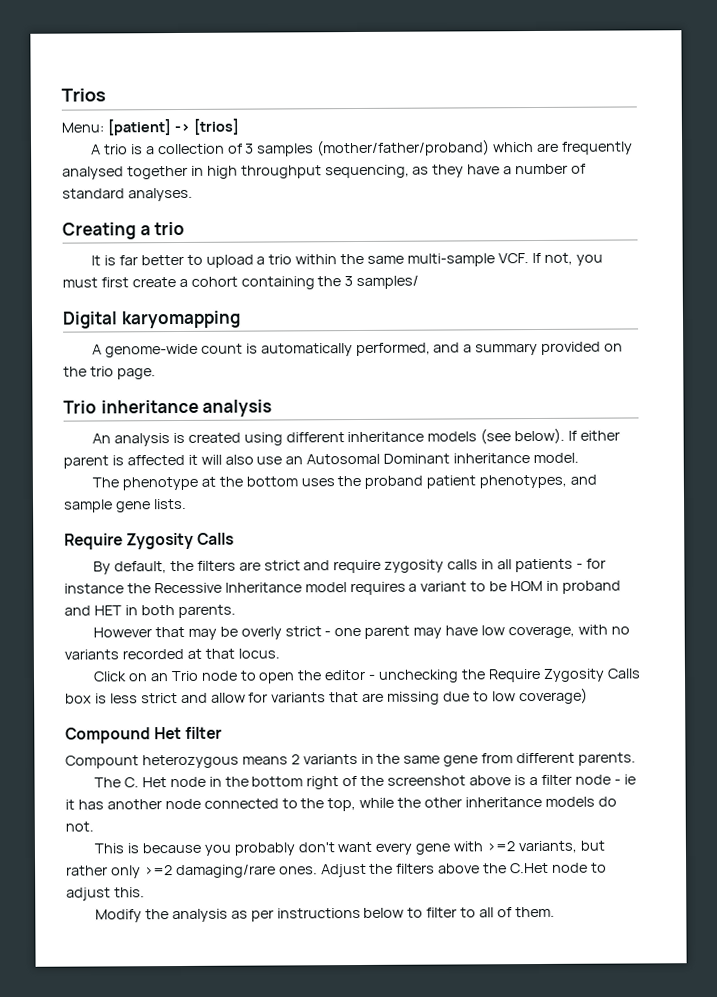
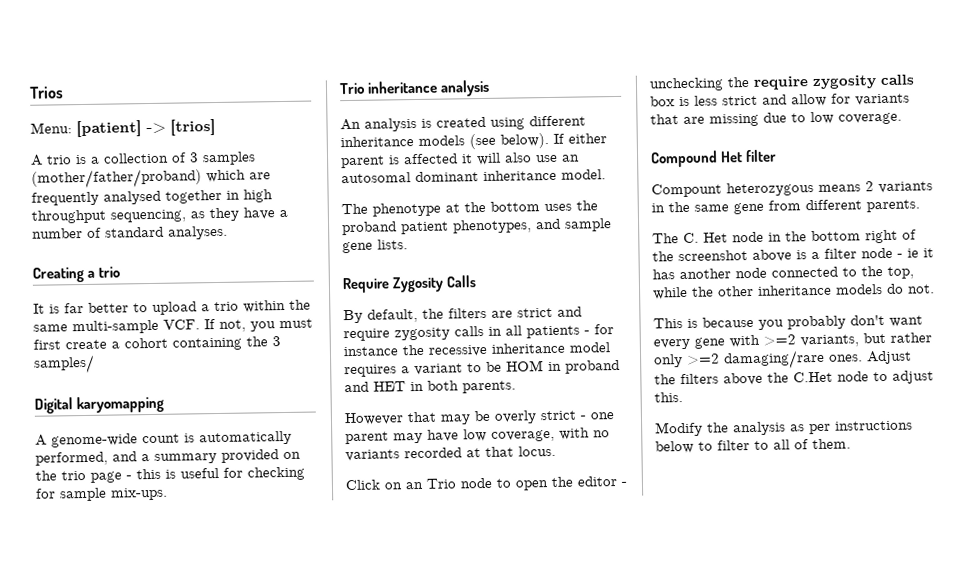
[116,368,156,380] page. -> [90,466,305,483] [35,487,168,502] page - this is useful for checking for sample mix-ups.
[306,453,451,465] Autosomal Dominant -> [341,171,479,184] autosomal dominant
[153,582,302,594] Recessive Inheritance -> [428,342,565,357] recessive inheritance
[487,668,641,683] Require Zygosity Calls -> [753,74,914,90] require zygosity calls
[518,687,588,705] coverage) -> [838,112,902,125] coverage.

